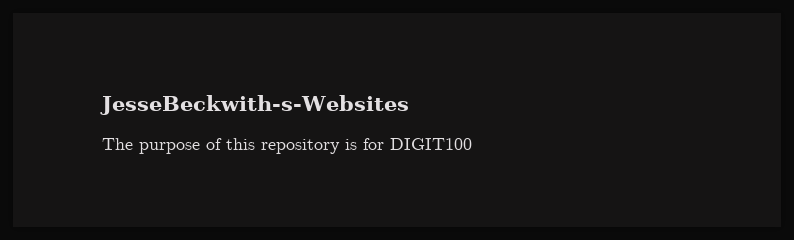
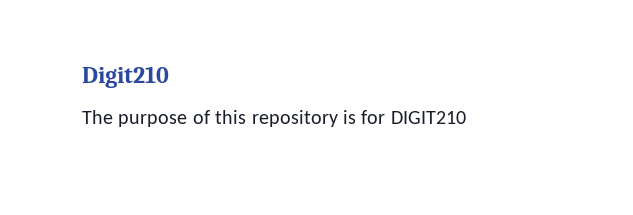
[100,95,409,115] JesseBeckwith-s-Websites -> [82,66,169,88] Digit210
[390,138,472,150] DIGIT100 -> [390,111,466,124] DIGIT210

